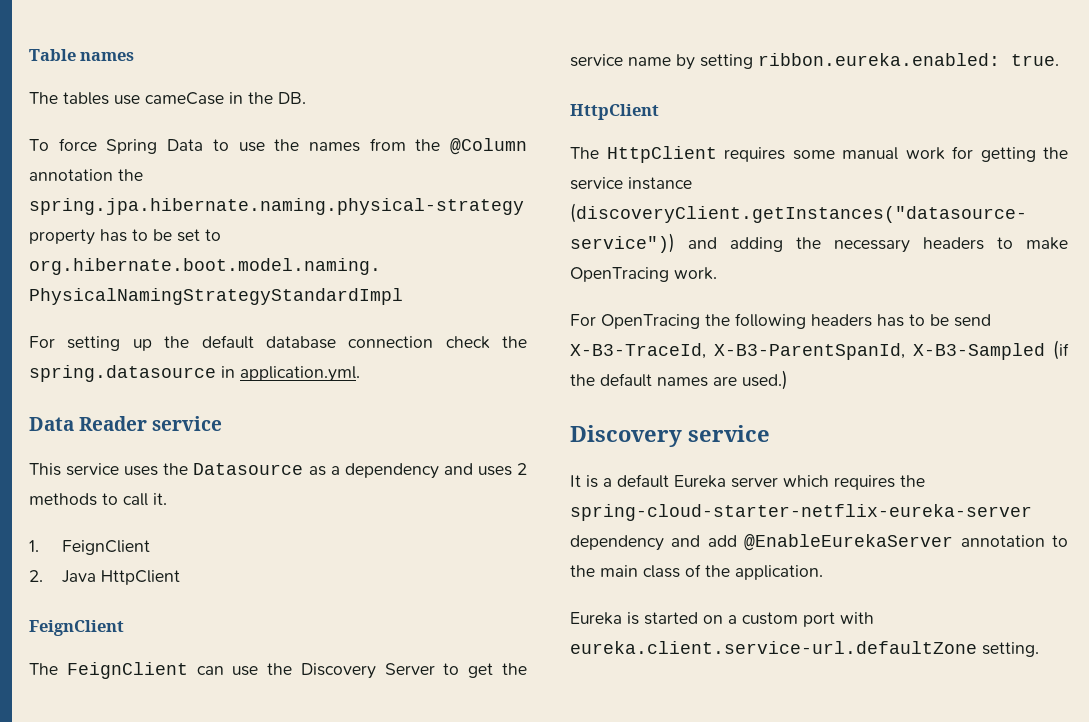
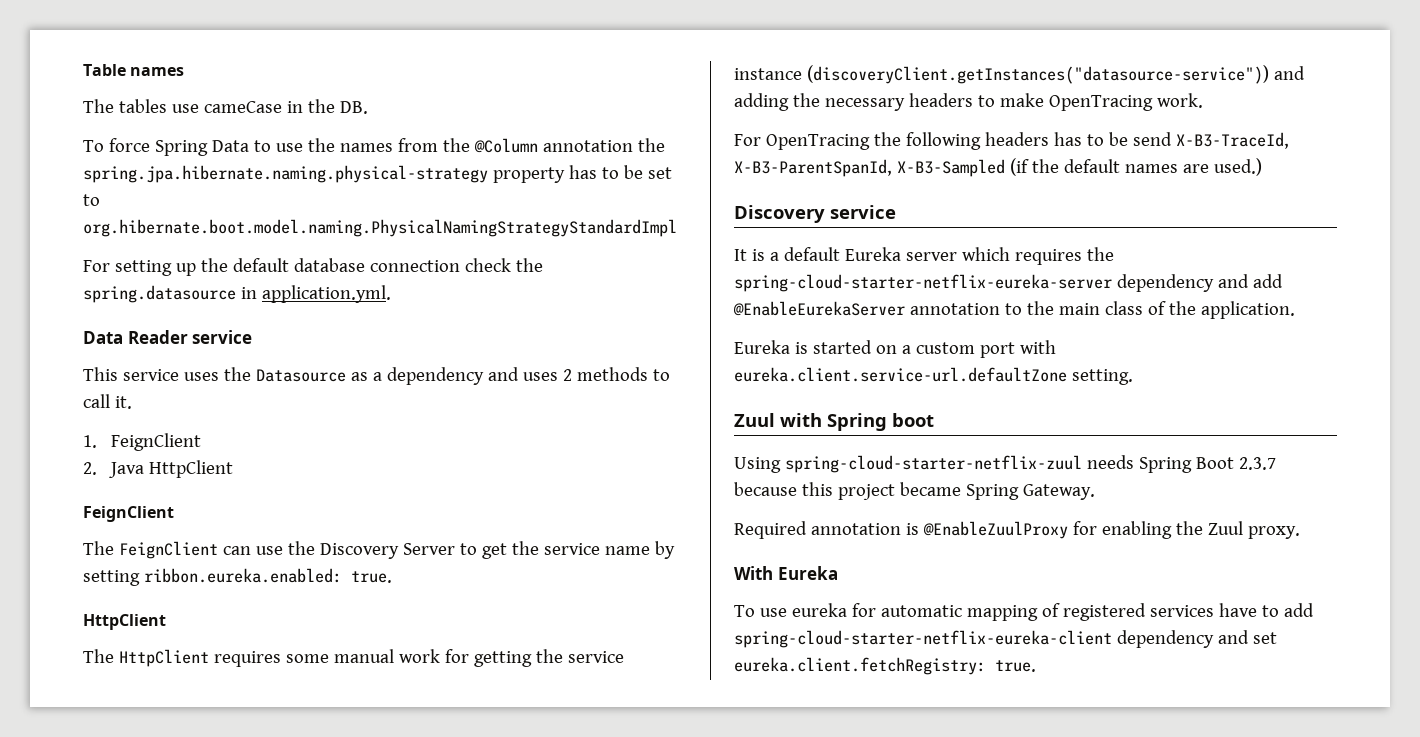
(1039, 649) none -> [734,413,934,431] [734,455,1276,473] [734,482,1095,500] [734,521,1300,539] [734,566,838,580] [734,603,1314,621] [734,630,1277,648] [734,657,1036,675] // Zuul with Spring boot // Using spring-cloud-starter-netflix-zuul needs Spring Boot 2.3.7 because this project became Spring Gateway. // Required annotation is @EnableZuulProxy for enabling the Zuul proxy. // With Eureka // To use eureka for automatic mapping of registered services have to add spring-cloud-starter-netflix-eureka-client dependency and set eureka.client.fetchRegistry: true.

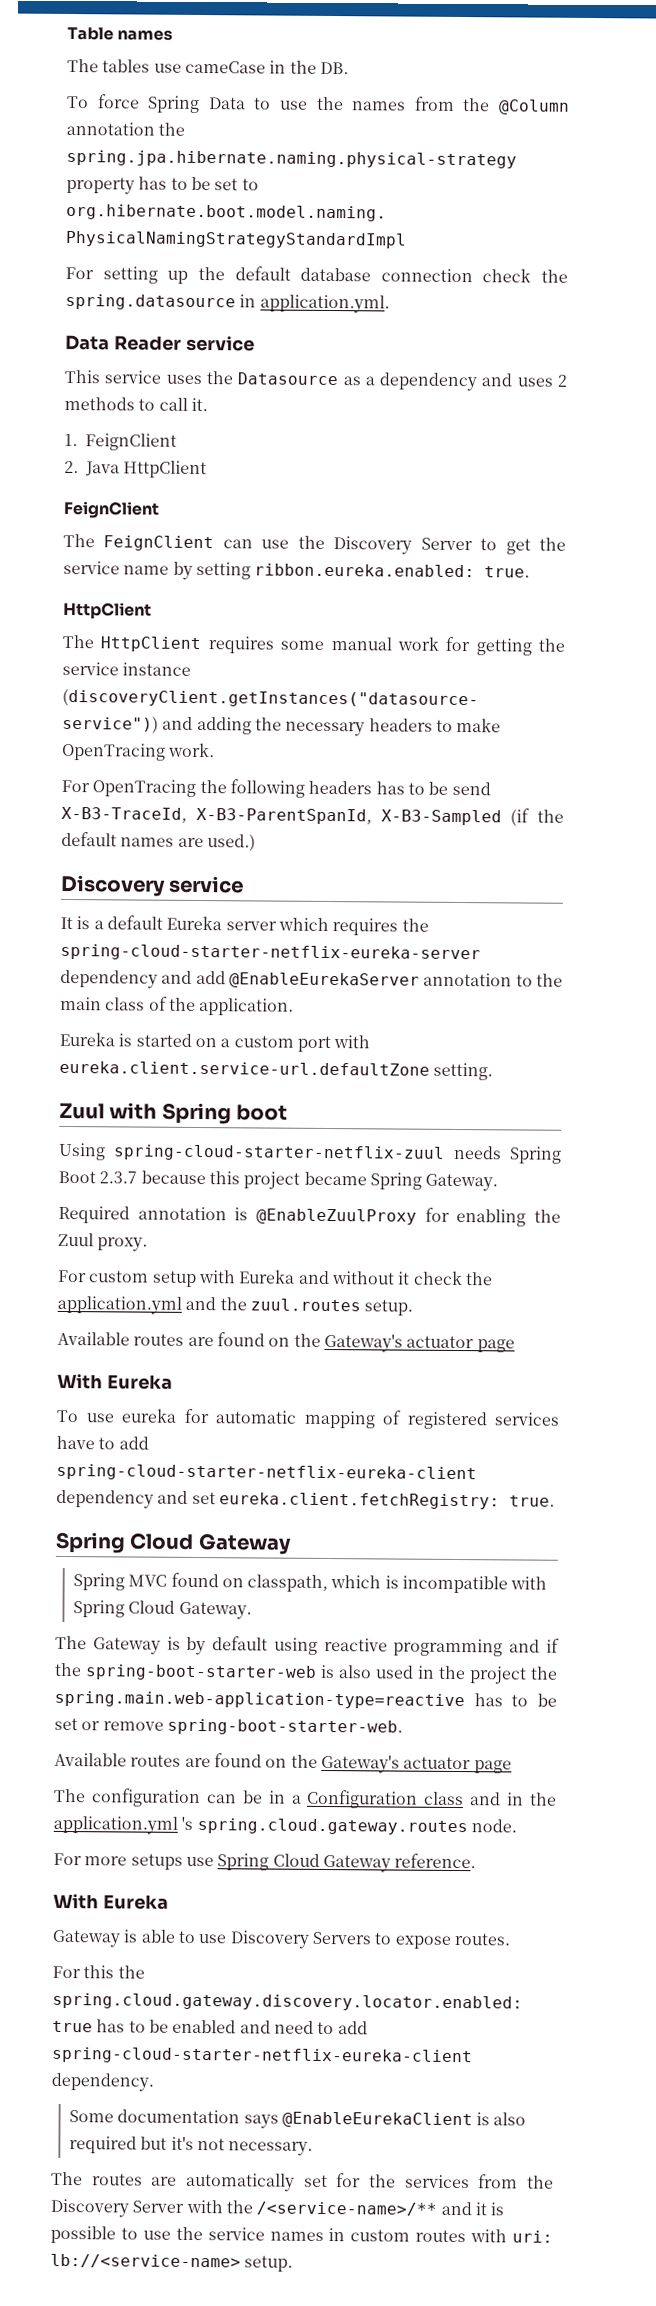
(1300, 532) none -> [58,1269,493,1287] [57,1295,414,1316] [57,1331,515,1353] // For custom setup with Eureka and without it check the application.yml and the zuul.routes setup. // Available routes are found on the Gateway's actuator page
(1036, 666) none -> [55,1531,292,1555] [72,1572,548,1594] [72,1600,252,1620] [55,1635,560,1657] [54,1662,558,1685] [54,1690,557,1710] [54,1717,403,1736] [54,1752,512,1774] [54,1788,557,1809] [53,1815,517,1836] [53,1852,477,1873] [53,1893,169,1910] [52,1929,511,1949] [52,1965,145,1979] [52,1992,523,2012] [52,2019,368,2035] [52,2046,473,2066] [51,2072,154,2092] [68,2109,527,2129] [68,2136,314,2156] [51,2171,554,2192] [50,2198,505,2218] [50,2225,553,2244] [50,2253,294,2272] // Spring Cloud Gateway // Spring MVC found on classpath, which is incompatible with Spring Cloud Gateway. // The Gateway is by default using reactive programming and if the spring-boot-starter-web is also used in the project the spring.main.web-application-type=reactive has to be set or remove spring-boot-starter-web. // Available routes are found on the Gateway's actuator page // The configuration can be in a Configuration class and in the application.yml 's spring.cloud.gateway.routes node. // For more setups use Spring Cloud Gateway reference. // With Eureka // Gateway is able to use Discovery Servers to expose routes. // For this the spring.cloud.gateway.discovery.locator.enabled: true has to be enabled and need to add spring-cloud-starter-netflix-eureka-client dependency. // Some documentation says @EnableEurekaClient is also required but it's not necessary. // The routes are automatically set for the services from the Discovery Server with the /<service-name>/** and it is possible to use the service names in custom routes with uri: lb://<service-name> setup.

